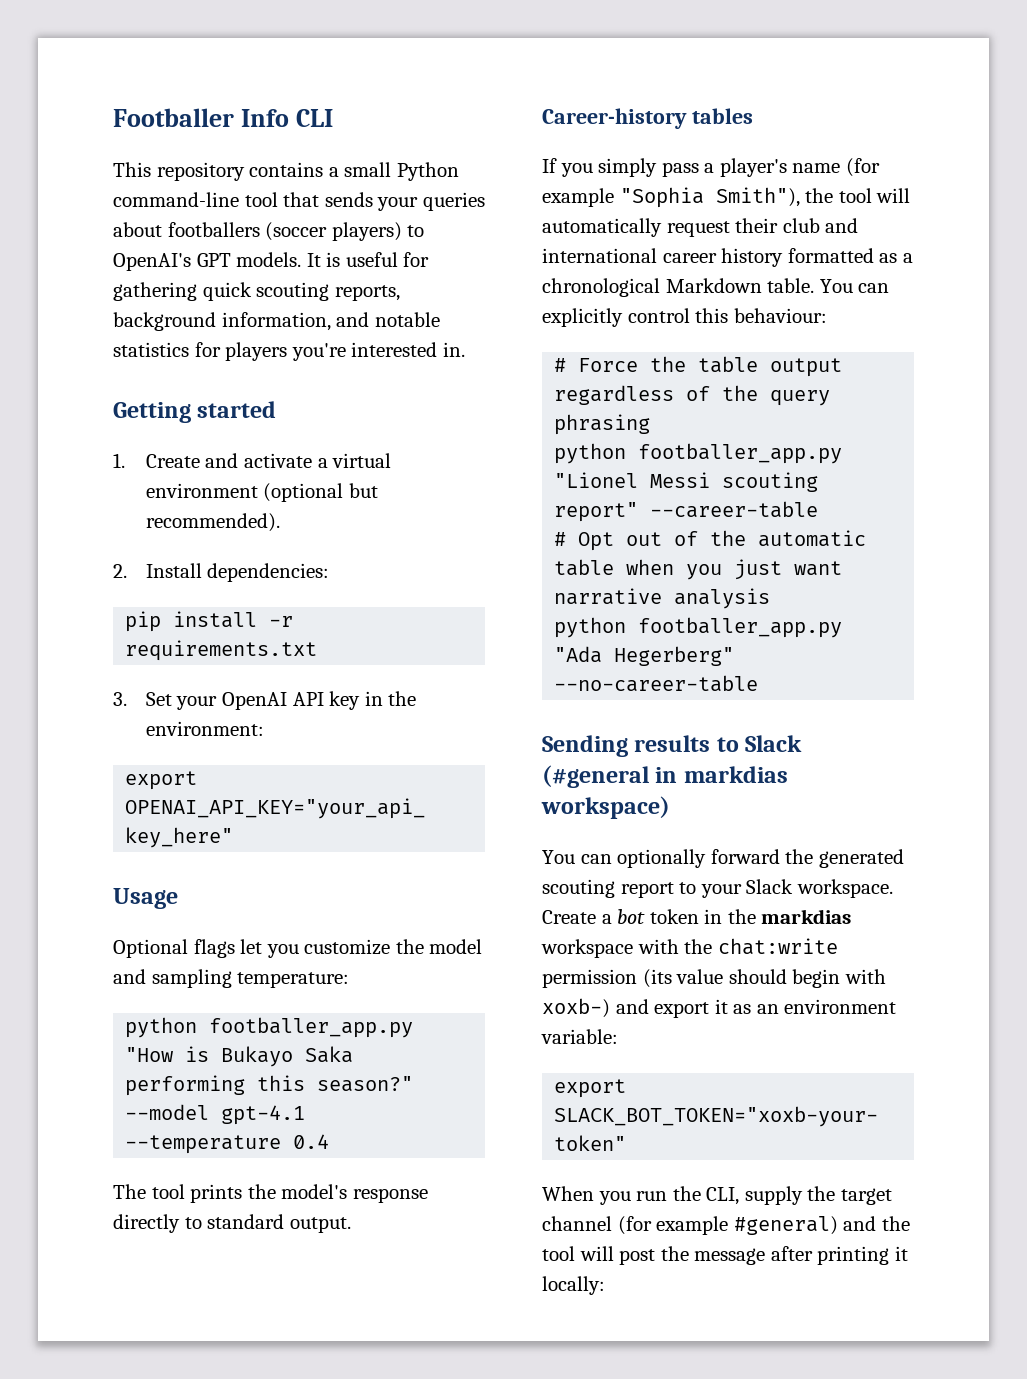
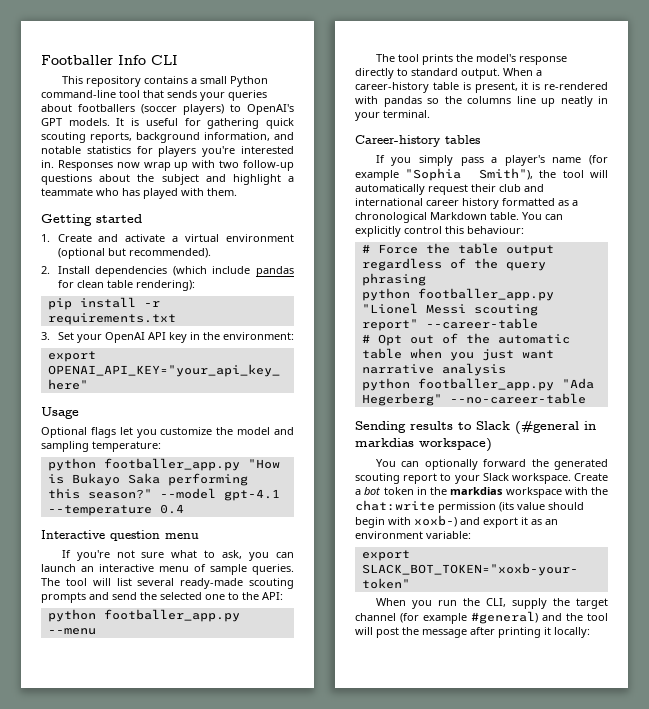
(465, 349) none -> [57,160,294,171] [41,174,294,185] [41,188,237,199] Responses now wrap up with two follow-up questions about the subject and highlight a teammate who has played with them.
[207,563,330,582] dependencies: -> [95,266,294,277] [57,280,195,291] dependencies (which include pandas for clean table rendering):
(330, 1141) none -> [41,530,199,541] [61,550,294,561] [41,564,294,575] [41,578,294,589] [41,592,283,603] [47,609,240,622] [47,628,96,635] // Interactive question menu // If you're not sure what to ask, you can launch an interactive menu of sample queries. The tool will list several ready-made scouting prompts and send the selected one to the API: // python footballer_app.py --menu
(351, 1225) none -> [503,68,542,76] [355,82,608,93] [355,96,608,107] [355,110,430,121] When a career-history table is present, it is re-rendered with pandas so the columns line up neatly in your terminal.

